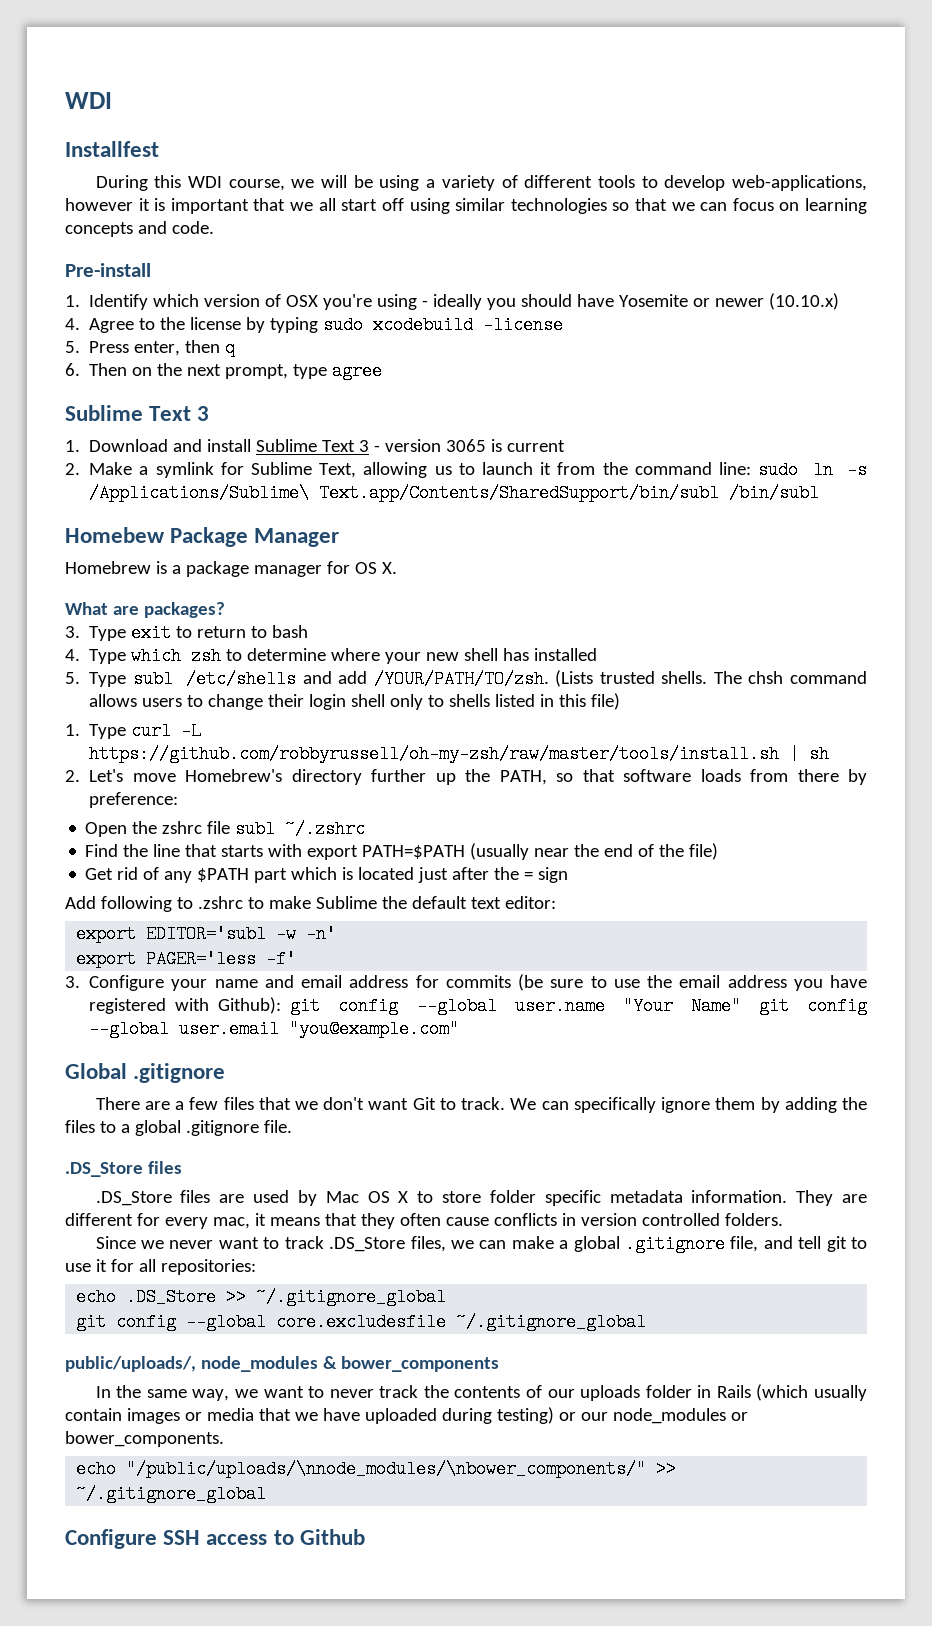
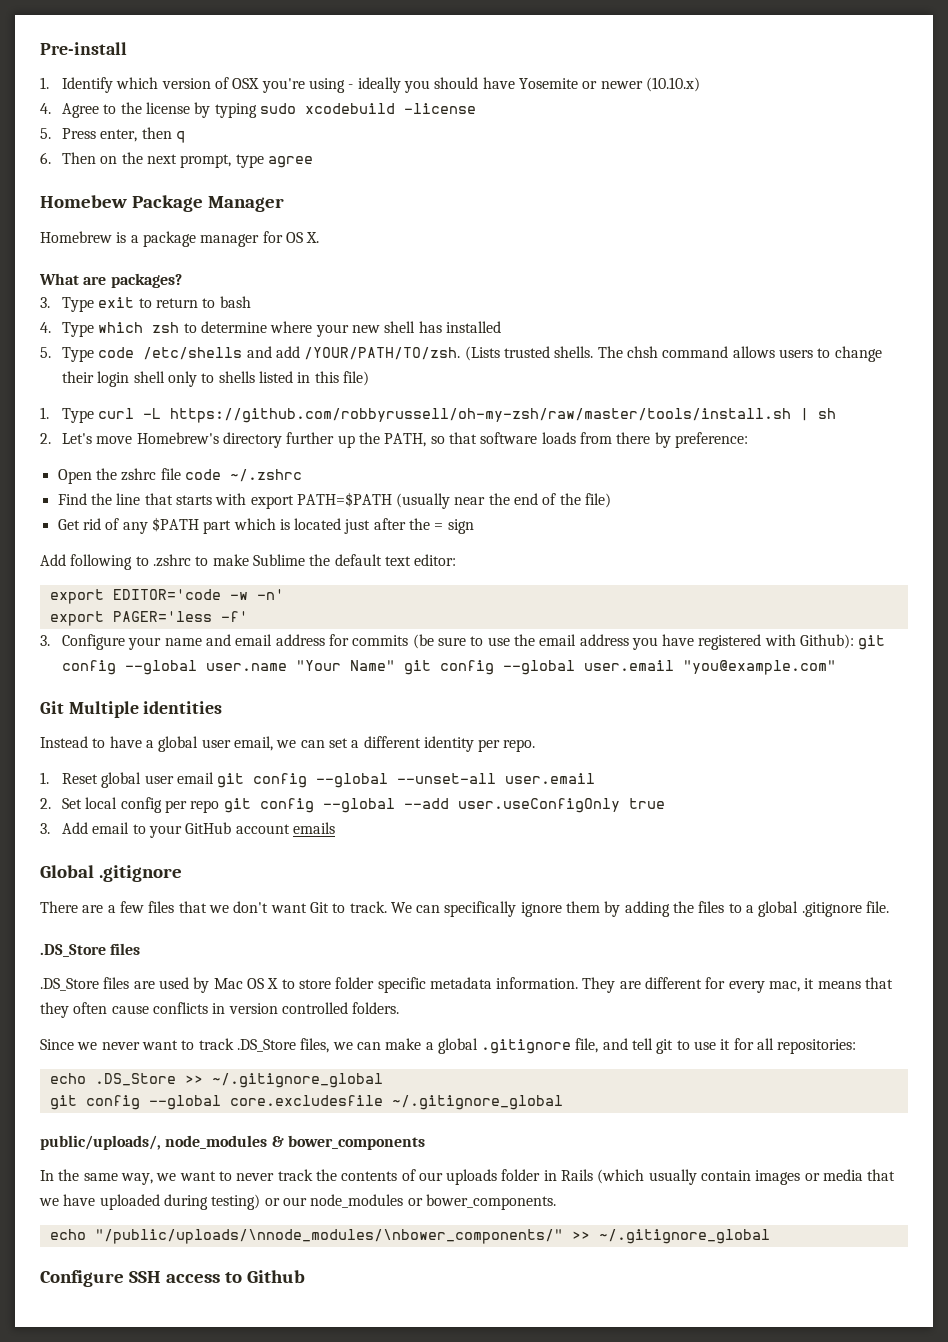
[65,92,112,109] [65,141,159,157] [95,175,867,191] [65,198,867,214] [65,221,214,237] WDI // Installfest // During this WDI course, we will be using a variety of different tools to develop web-applications, however it is important that we all start off using similar technologies so that we can focus on learning concepts and code. // -> (40, 48) none
[65,405,210,421] [65,439,566,452] [65,461,868,479] [89,484,820,502] // Sublime Text 3 // 1. Download and install Sublime Text 3 - version 3065 is current // 2. Make a symlink for Sublime Text, allowing us to launch it from the command line: sudo ln -s /Applications/Sublime\ Text.app/Contents/SharedSupport/bin/subl /bin/subl -> (313, 162) none
[132,670,173,688] subl -> [98,347,135,358] code
[235,820,276,838] subl -> [184,469,221,480] code
[146,925,267,943] EDITOR='subl -> [112,589,221,600] EDITOR='code
(460, 1029) none -> [40,701,223,718] [40,736,536,752] [40,772,596,788] [40,797,665,813] [40,822,335,838] // Git Multiple identities // Instead to have a global user email, we can set a different identity per repo. // 1. Reset global user email git config --global --unset-all user.email // 2. Set local config per repo git config --global --add user.useConfigOnly true // 3. Add email to your GitHub account emails

